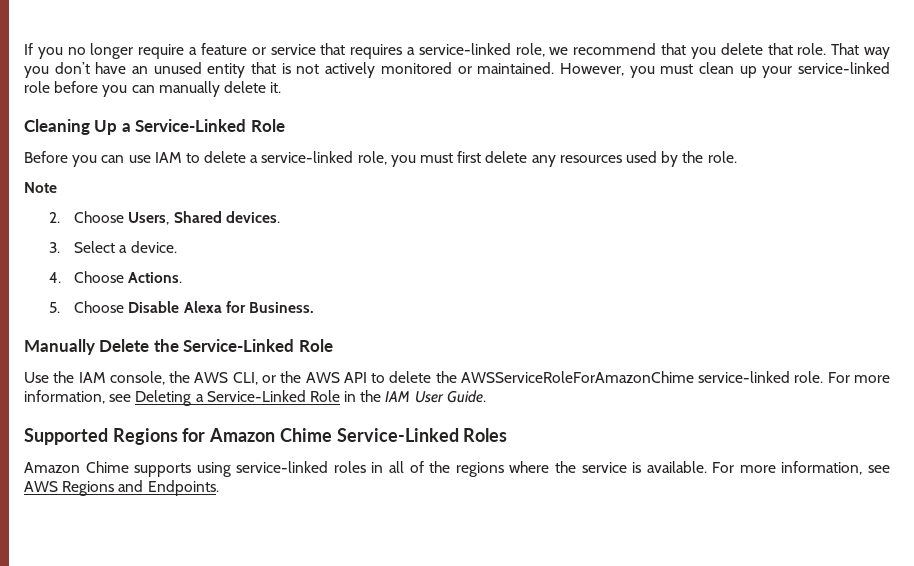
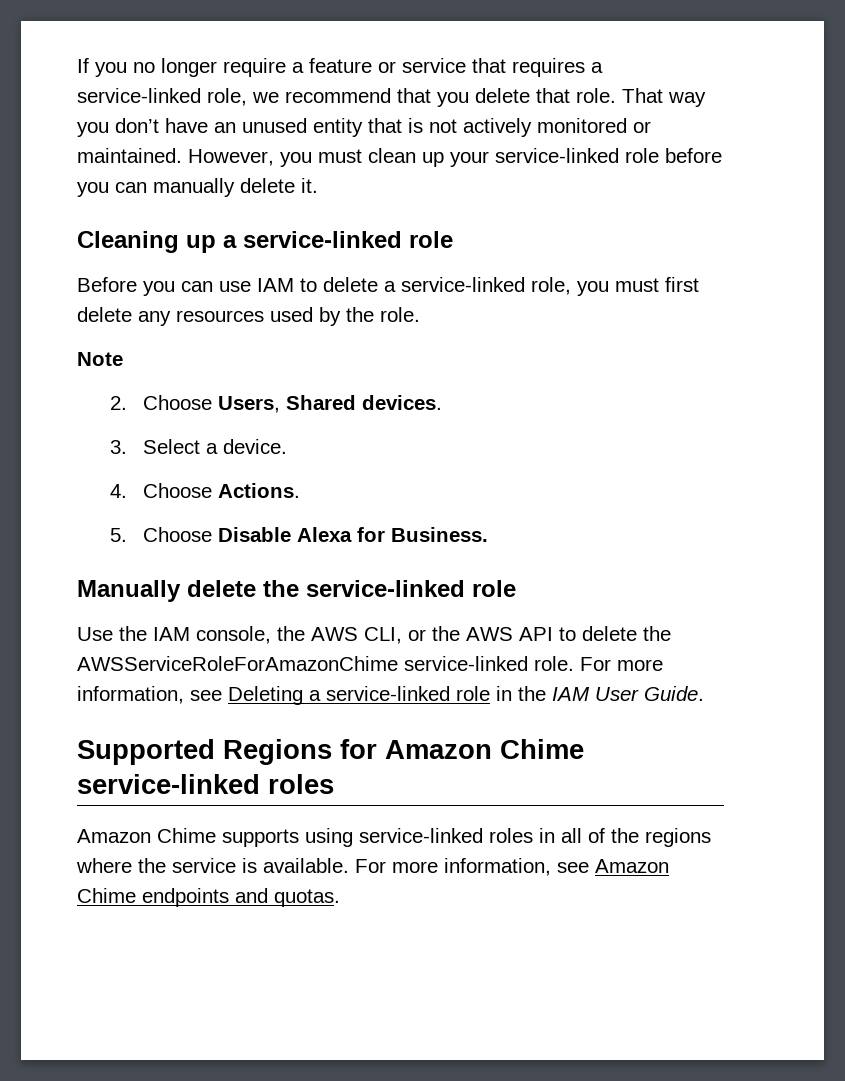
[94,119,285,135] Up a Service-Linked Role -> [186,231,453,253] up a service-linked role
[99,339,333,352] Delete the Service-Linked Role -> [187,580,516,597] delete the service-linked role
[206,390,340,402] Service-Linked Role -> [326,686,490,701] service-linked role
[336,428,508,442] Service-Linked Roles -> [77,774,334,794] service-linked roles
[24,480,219,496] AWS Regions and Endpoints. -> [595,859,669,873] [77,888,340,907] Amazon Chime endpoints and quotas.

